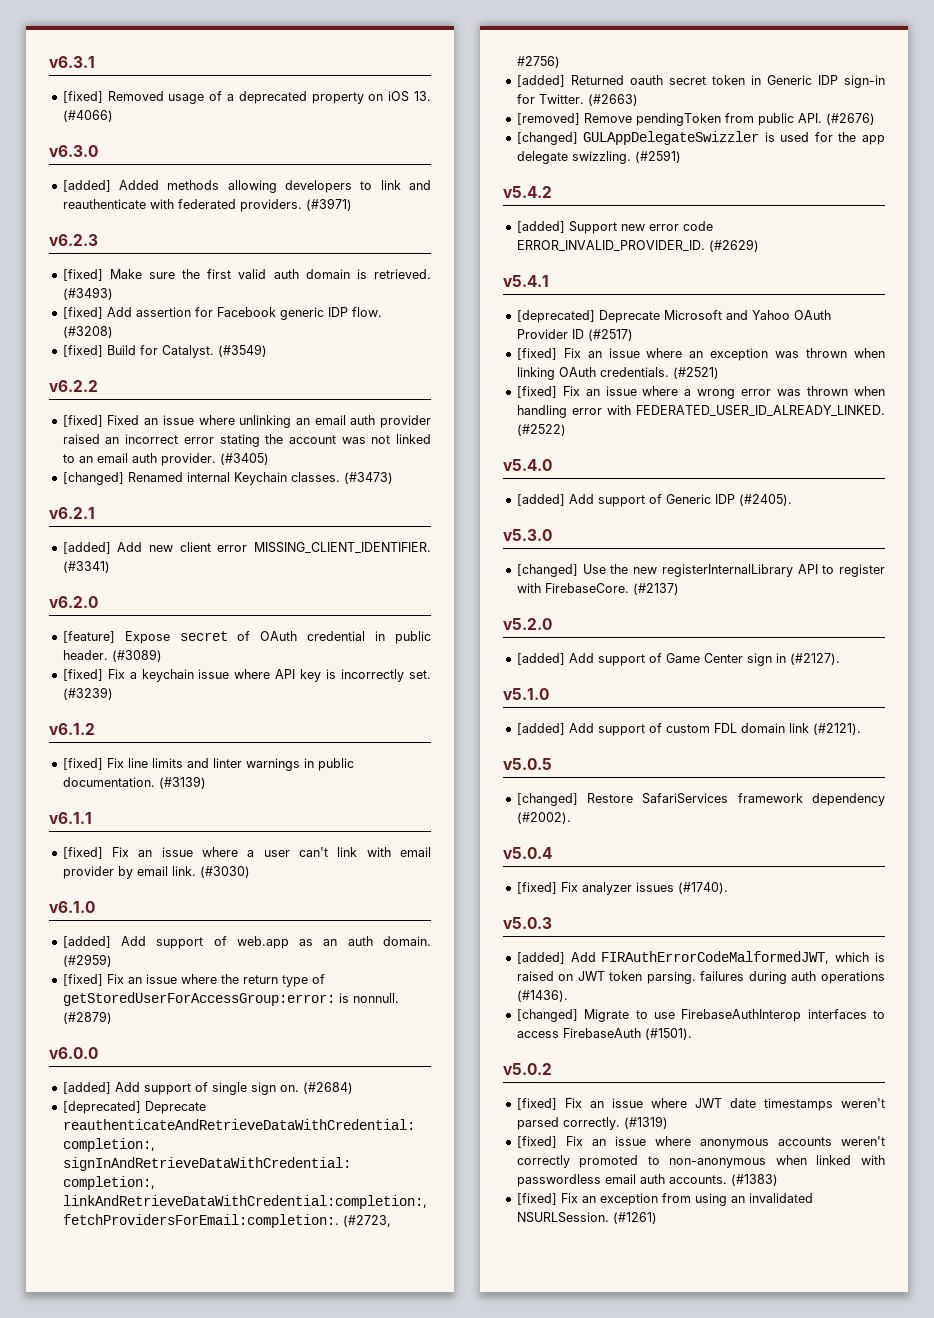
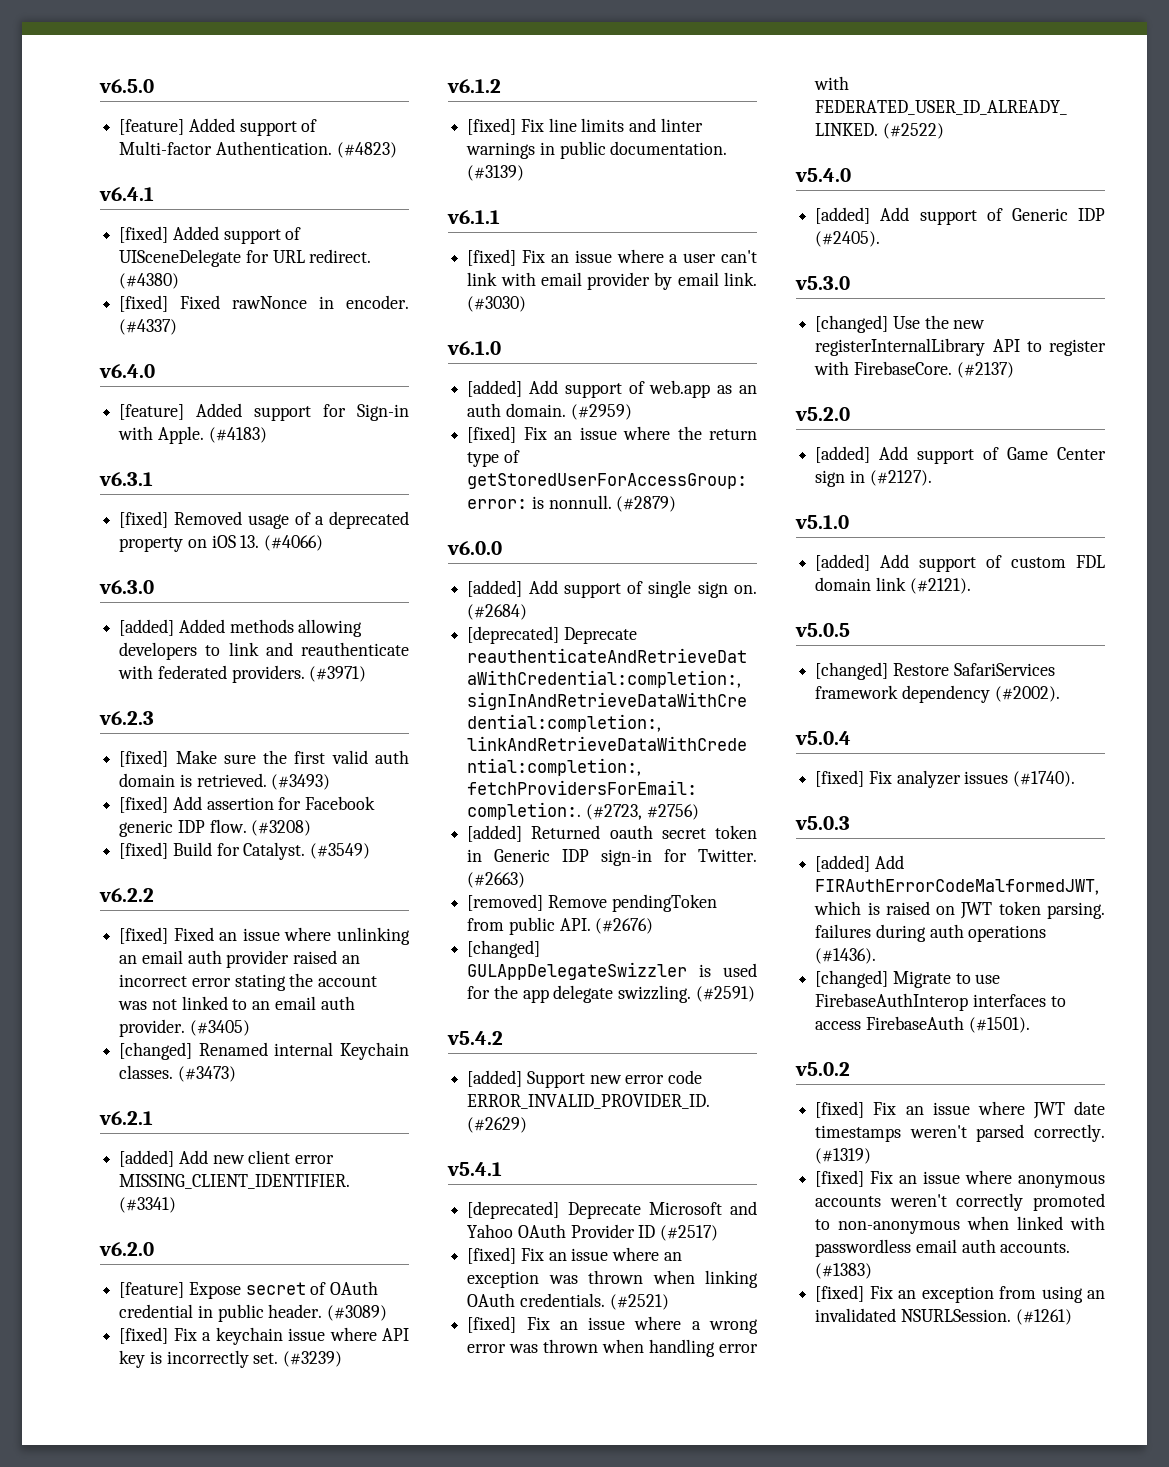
(49, 62) none -> [99,79,154,93] [119,118,318,136] [119,141,397,158] [99,187,154,201] [119,226,302,244] [119,249,372,267] [119,273,180,289] [119,295,409,312] [119,319,178,335] [99,364,155,378] [119,403,409,421] [118,426,267,444] v6.5.0 // [feature] Added support of Multi-factor Authentication. (#4823) // v6.4.1 // [fixed] Added support of UISceneDelegate for URL redirect. (#4380) // [fixed] Fixed rawNonce in encoder. (#4337) // v6.4.0 // [feature] Added support for Sign-in with Apple. (#4183) //

